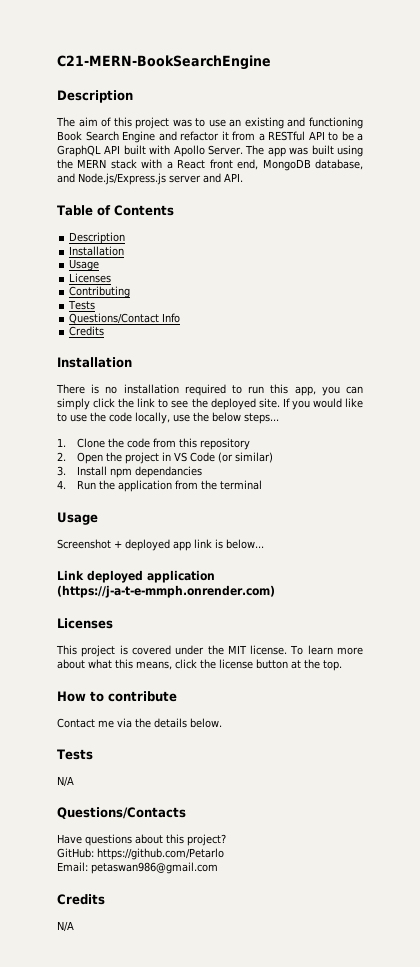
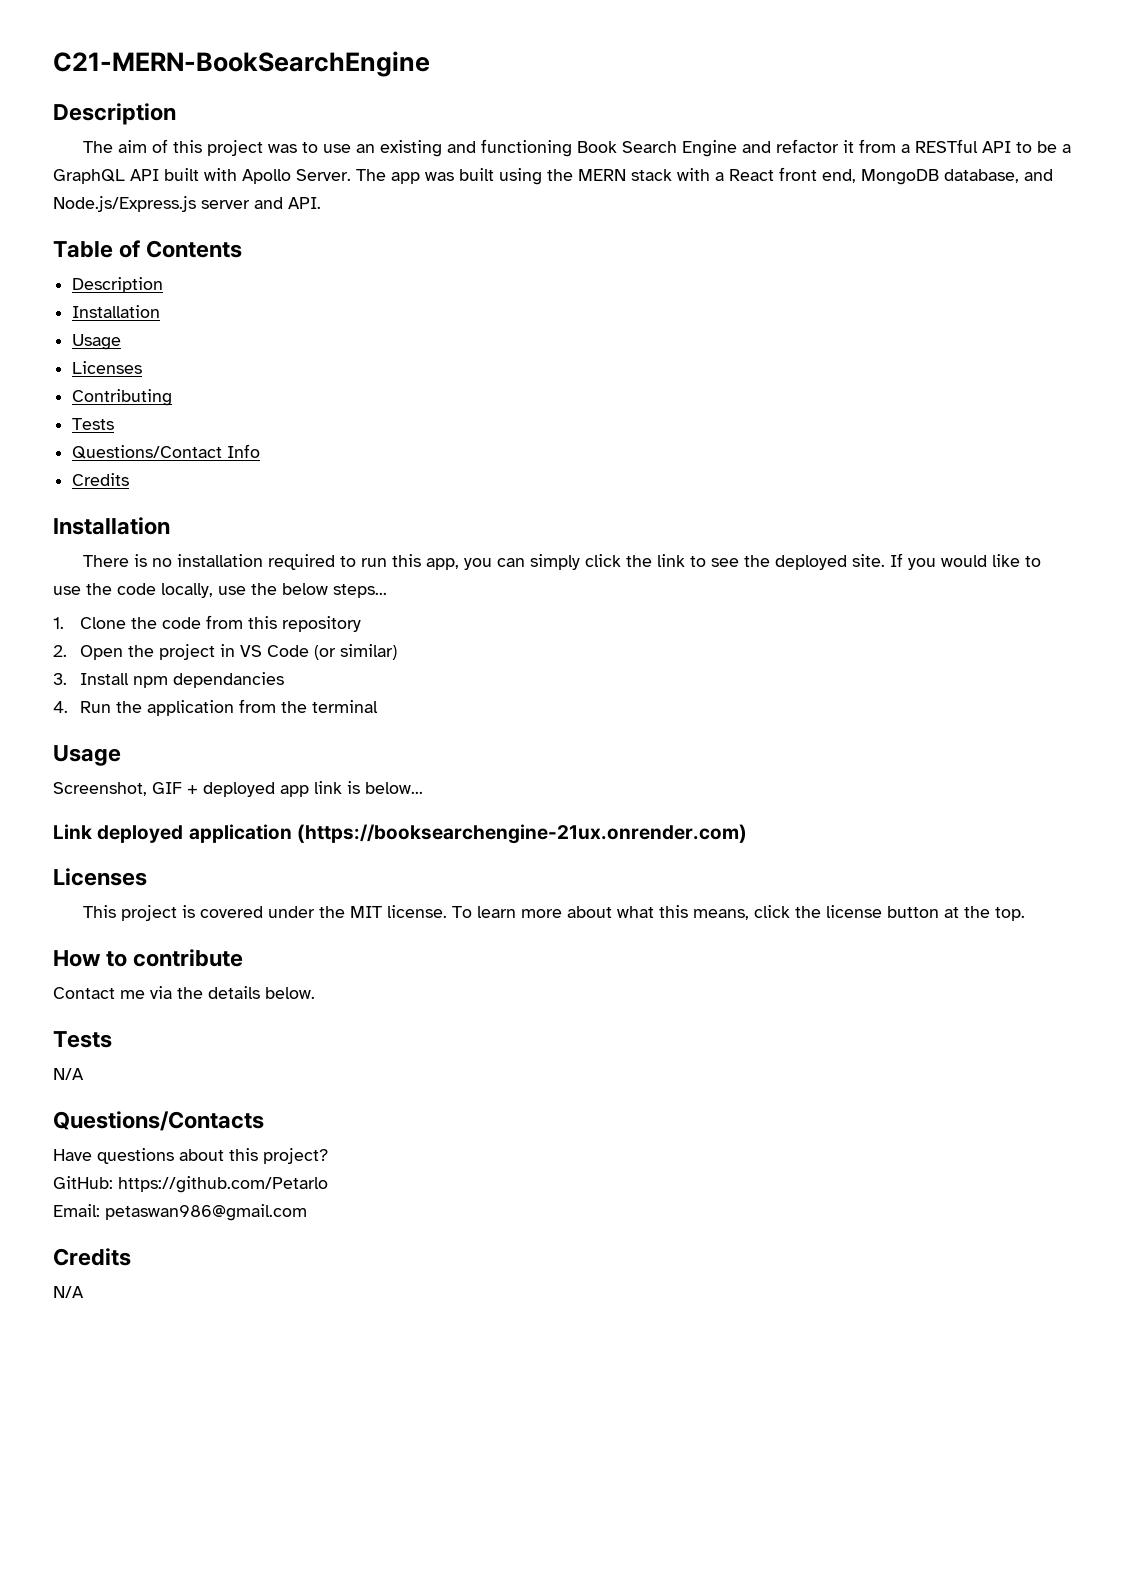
[57,539,111,549] Screenshot -> [53,782,182,796] Screenshot, GIF
[57,585,275,598] (https://j-a-t-e-mmph.onrender.com) -> [296,824,747,844] (https://booksearchengine-21ux.onrender.com)

